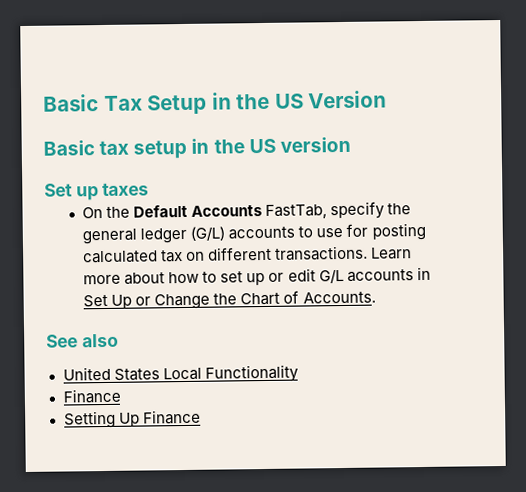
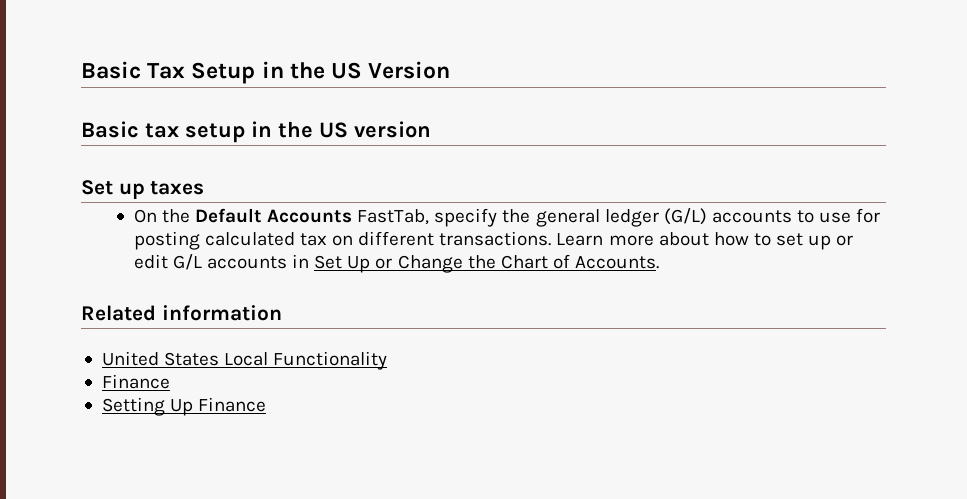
[46,333,119,348] See also -> [81,305,282,321] Related information

